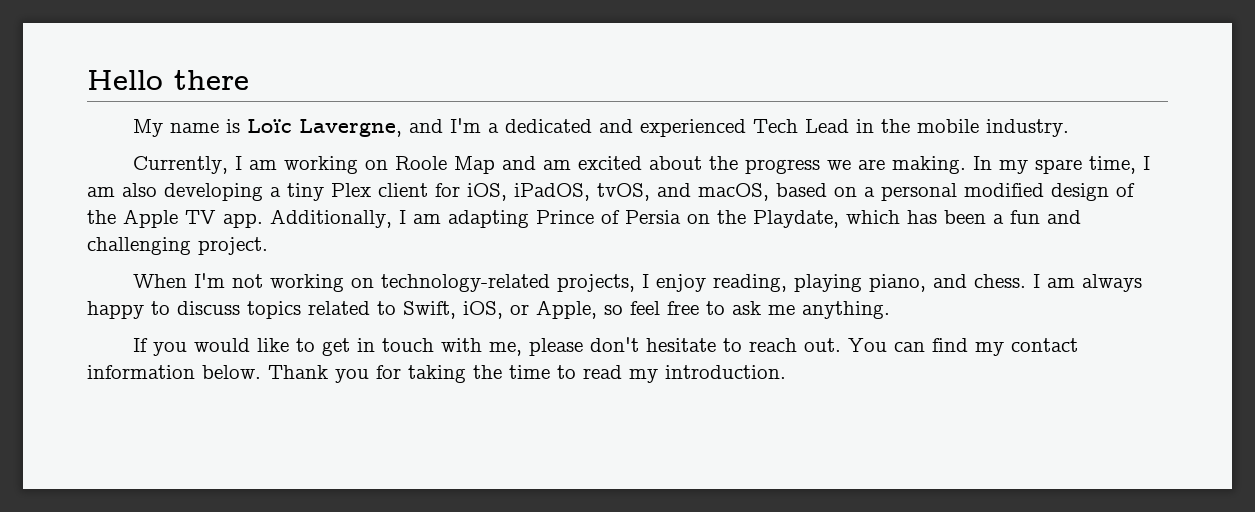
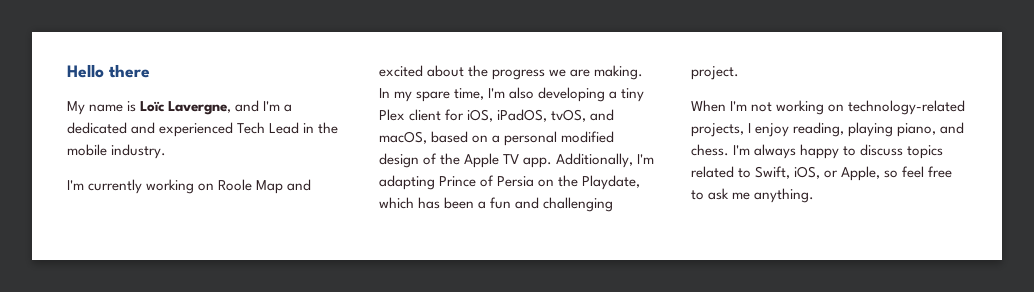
[132,156,277,174] Currently, I am -> [67,179,143,194] I'm currently
[542,160,571,170] am -> (312, 185) none
[1142,156,1150,170] [87,187,115,197] I am -> [488,88,506,98] I'm
[399,210,441,224] I am -> [637,154,655,164] I'm
[1032,274,1075,288] I am -> [733,145,751,155] I'm
[132,337,1078,356] [87,365,786,383] // If you would like to get in touch with me, please don't hesitate to reach out. You can find my contact information below. Thank you for taking the time to read my introduction. -> (815, 195) none

